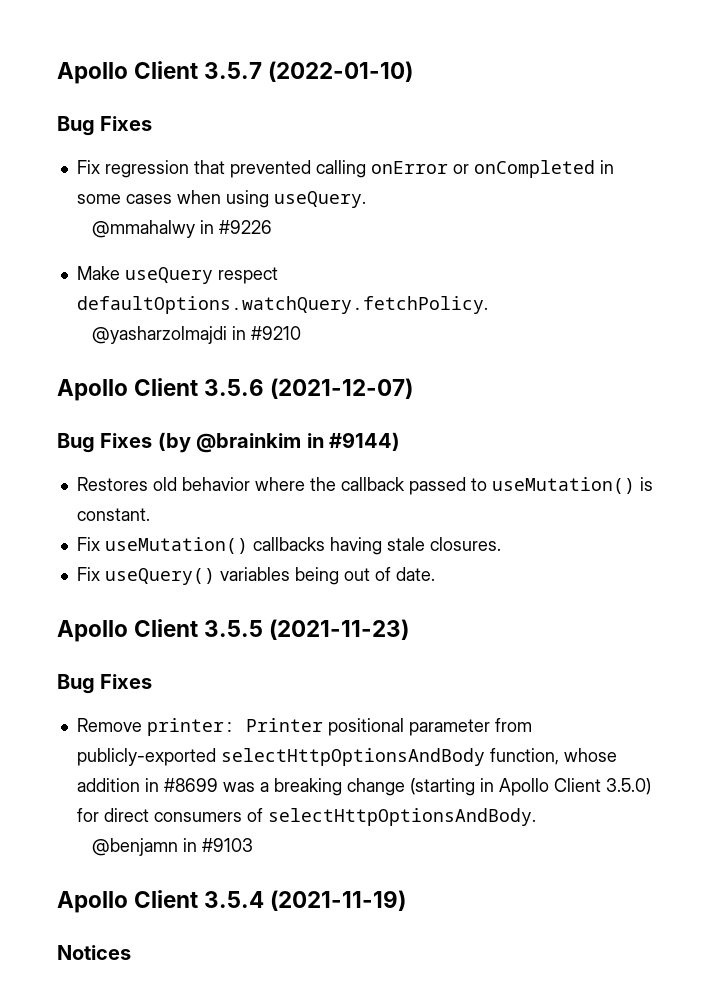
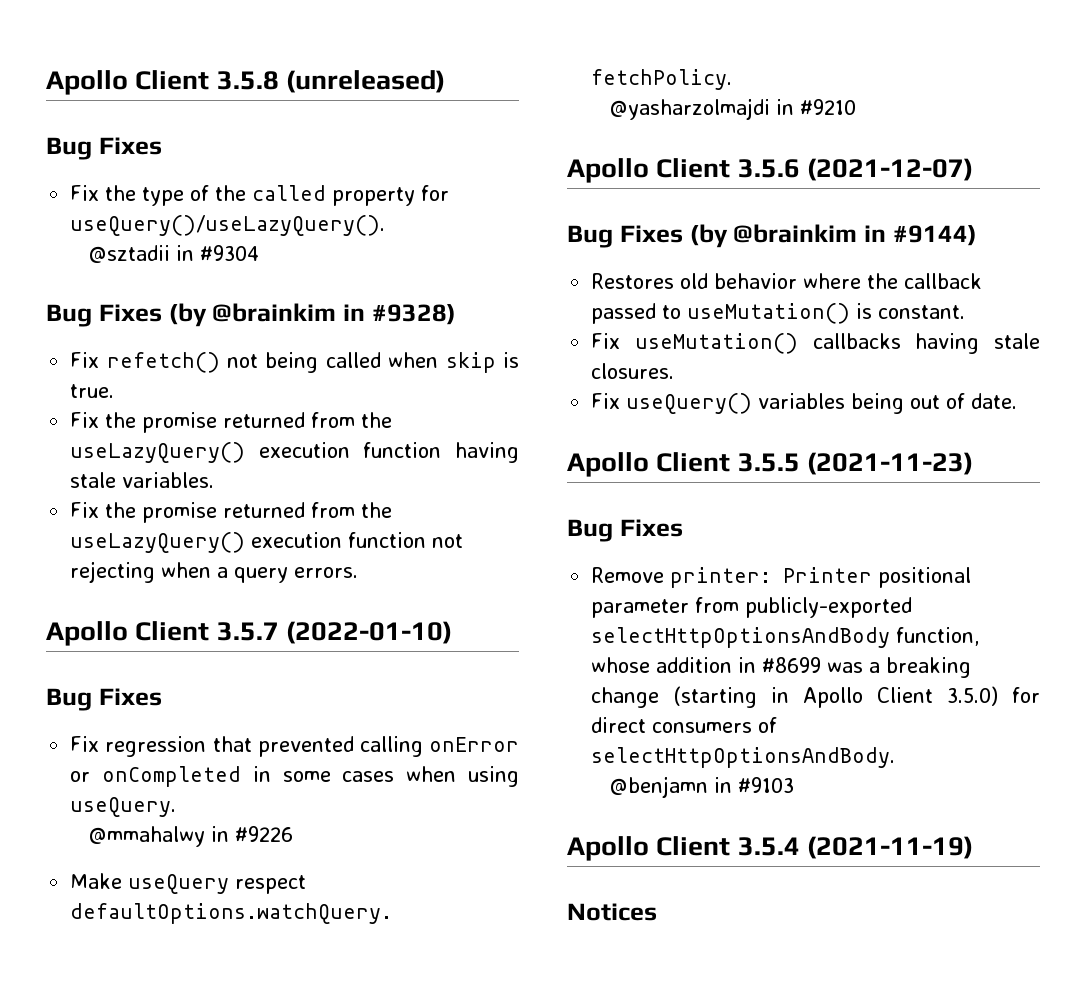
[57,61,199,84] Apollo Client -> [46,70,445,95] [46,137,162,160] [70,185,450,206] [70,215,386,236] [88,245,259,263] [46,303,456,327] [70,352,519,373] [70,384,115,398] [70,412,393,433] [70,442,519,463] [70,472,215,488] [70,502,393,523] [70,532,464,553] [70,561,359,583] [46,621,210,646] Apollo Client 3.5.8 (unreleased) // Bug Fixes // Fix the type of the called property for useQuery()/useLazyQuery(). // @sztadii in #9304 // Bug Fixes (by @brainkim in #9328) // Fix refetch() not being called when skip is true. // Fix the promise returned from the useLazyQuery() execution function having stale variables. // Fix the promise returned from the useLazyQuery() execution function not rejecting when a query errors. // Apollo Client

